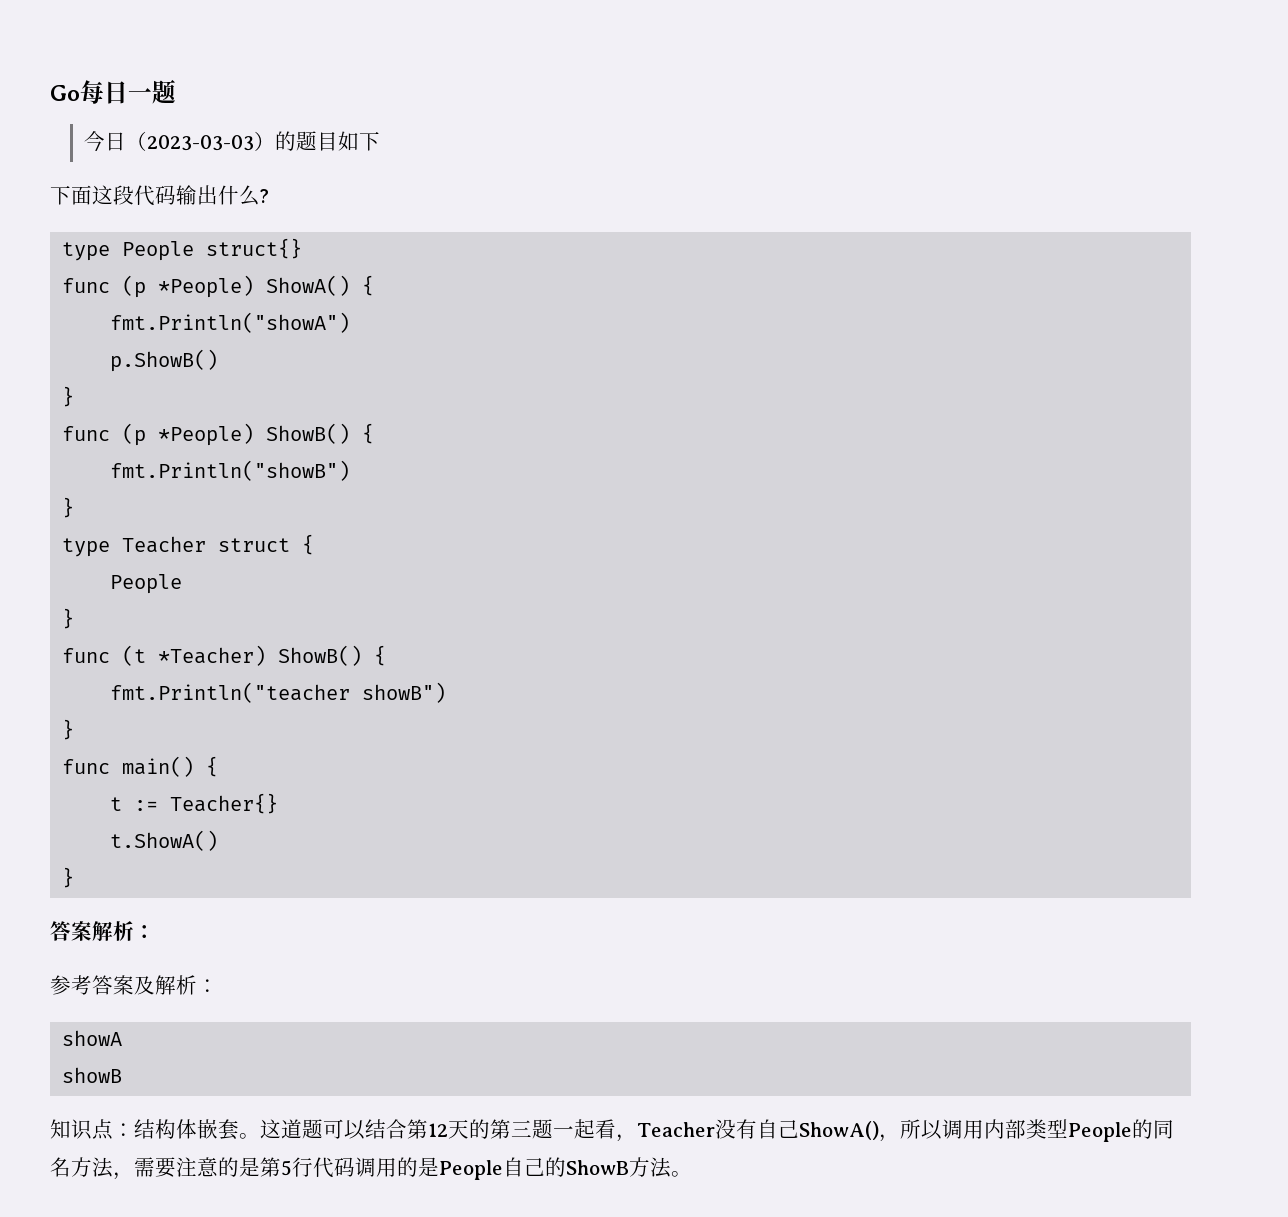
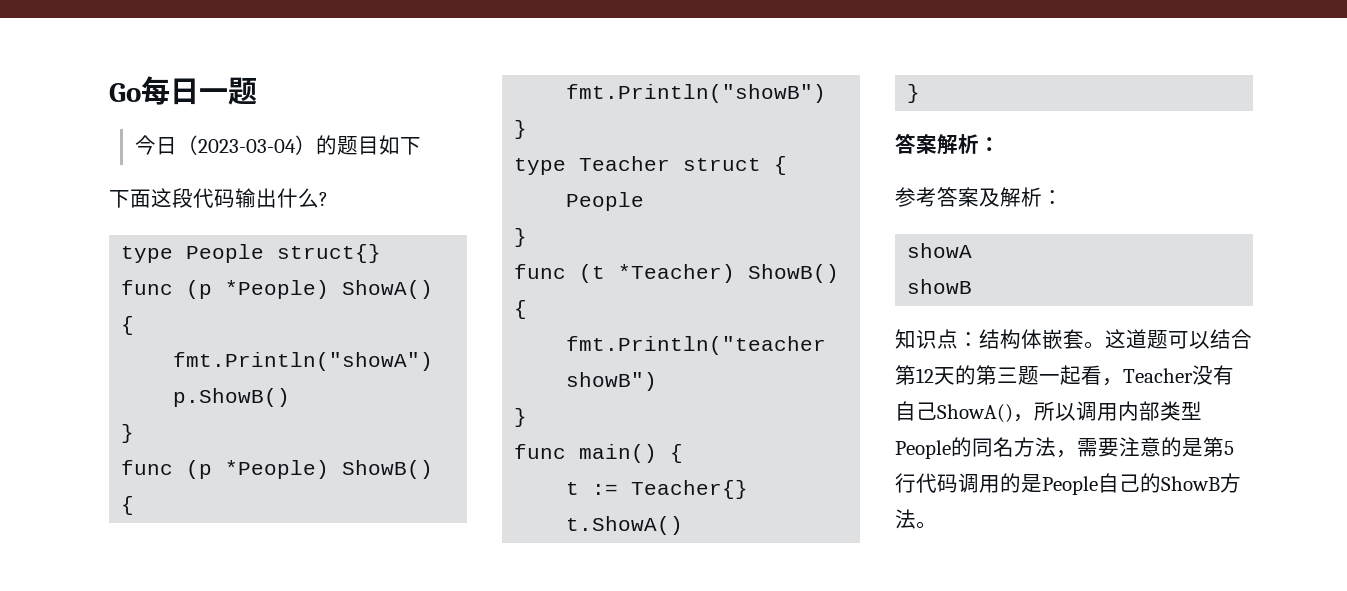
[147,135,255,151] 2023-03-03 -> [197,139,296,153] 2023-03-04

